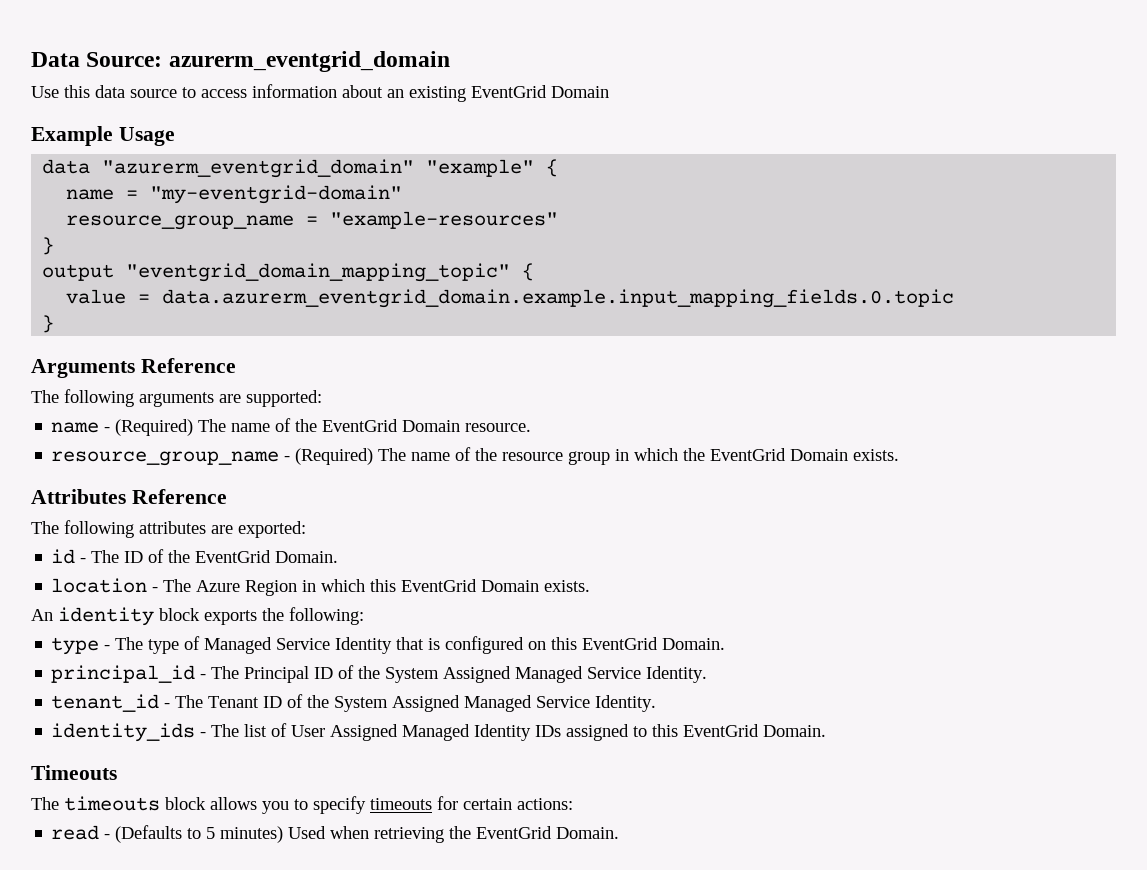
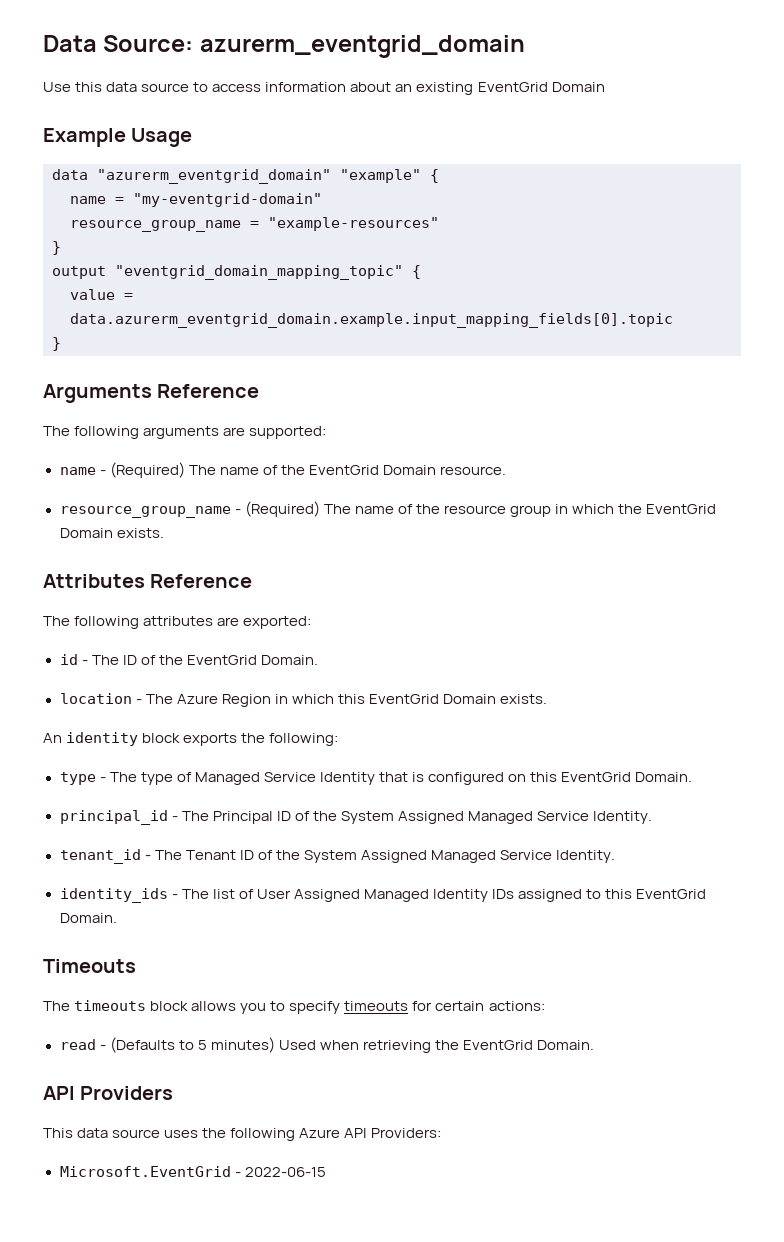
[162,289,955,308] data.azurerm_eventgrid_domain.example.input_mapping_fields.0.topic -> [70,313,673,328] data.azurerm_eventgrid_domain.example.input_mapping_fields[0].topic
(620, 833) none -> [43,1086,174,1100] [43,1128,442,1141] [59,1166,326,1177] // API Providers // This data source uses the following Azure API Providers: // Microsoft.EventGrid - 2022-06-15

